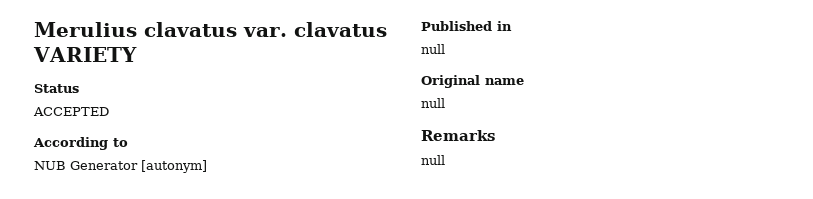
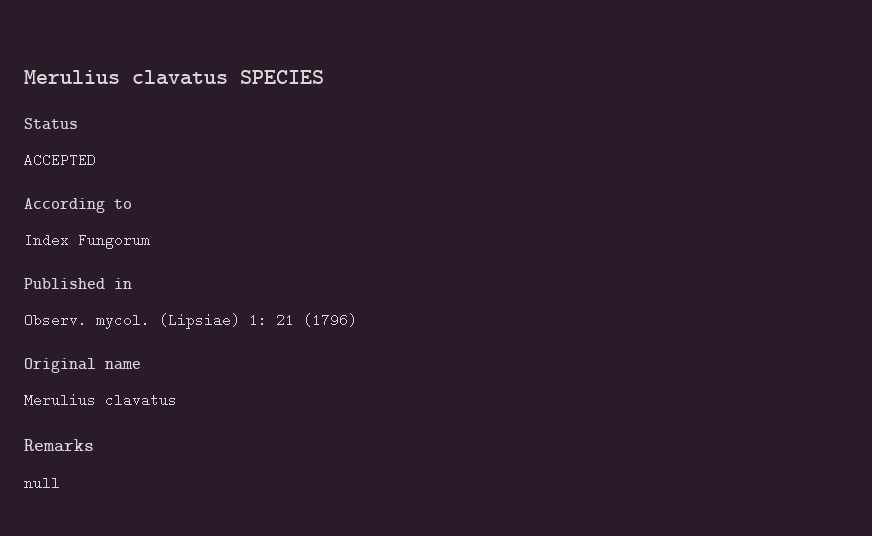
[34,22,387,37] [33,47,137,62] Merulius clavatus var. clavatus VARIETY -> [24,70,324,85] Merulius clavatus SPECIES
[34,160,207,173] NUB Generator [autonym] -> [24,233,150,249] Index Fungorum
[421,44,445,54] null -> [24,313,357,329] Observ. mycol. (Lipsiae) 1: 21 (1796)
[421,98,445,108] null -> [24,393,177,407] Merulius clavatus

